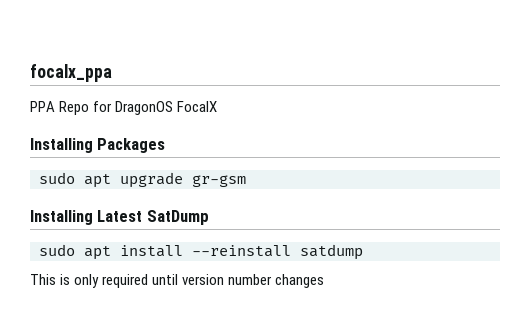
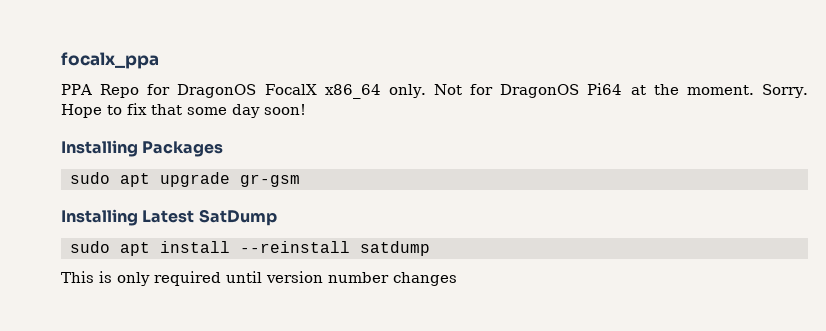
(218, 106) none -> [324,83,809,99] [61,103,306,118] x86_64 only. Not for DragonOS Pi64 at the moment. Sorry. Hope to fix that some day soon!

